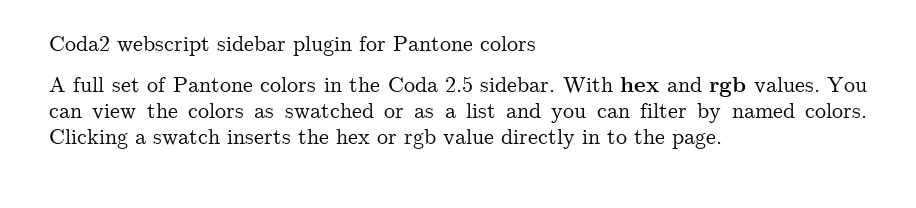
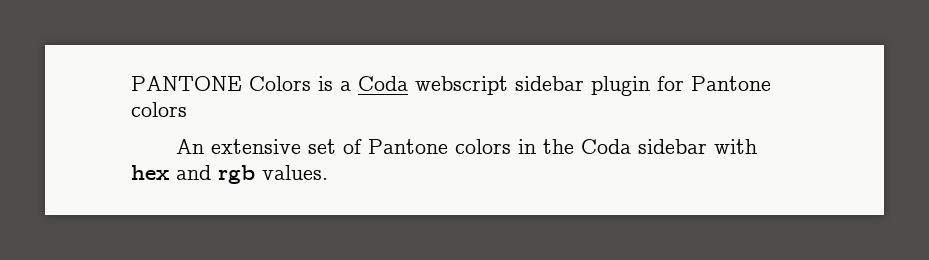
[49,36,110,51] Coda2 -> [131,76,408,91] PANTONE Colors is a Coda
[49,77,105,92] A full -> [175,139,301,154] An extensive
[444,76,613,94] 2.5 sidebar. With -> [637,139,757,154] sidebar with
[827,77,867,92] [49,103,867,123] [49,129,722,149] You can view the colors as swatched or as a list and you can filter by named colors. Clicking a swatch inserts the hex or rgb value directly in to the page. -> (328, 172) none

